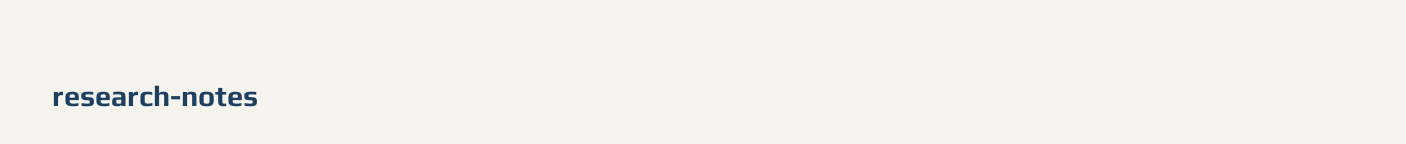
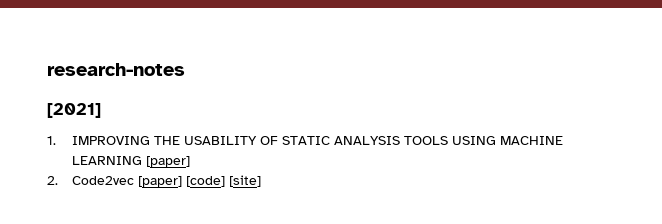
(258, 96) none -> [47,103,101,118] [47,136,564,145] [72,156,191,167] [47,175,262,187] // [2021] // 1. IMPROVING THE USABILITY OF STATIC ANALYSIS TOOLS USING MACHINE LEARNING [paper] // 2. Code2vec [paper] [code] [site]

